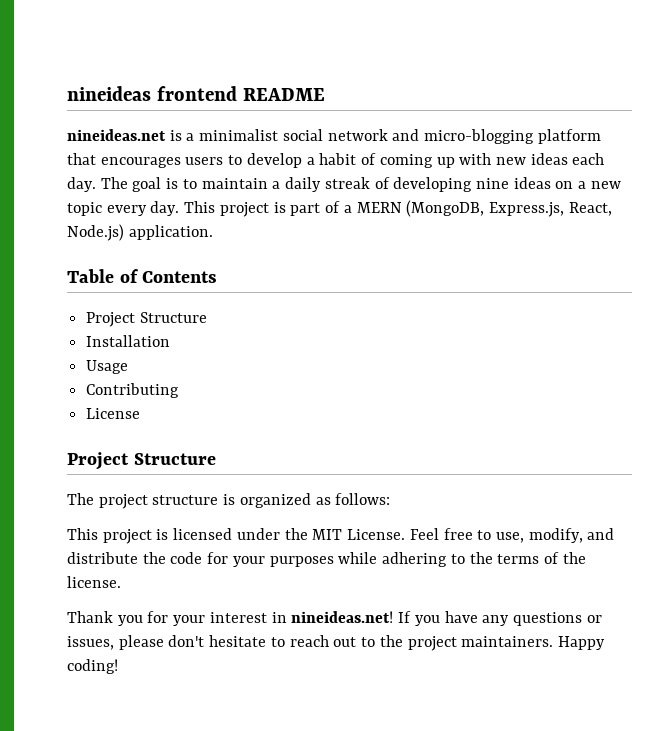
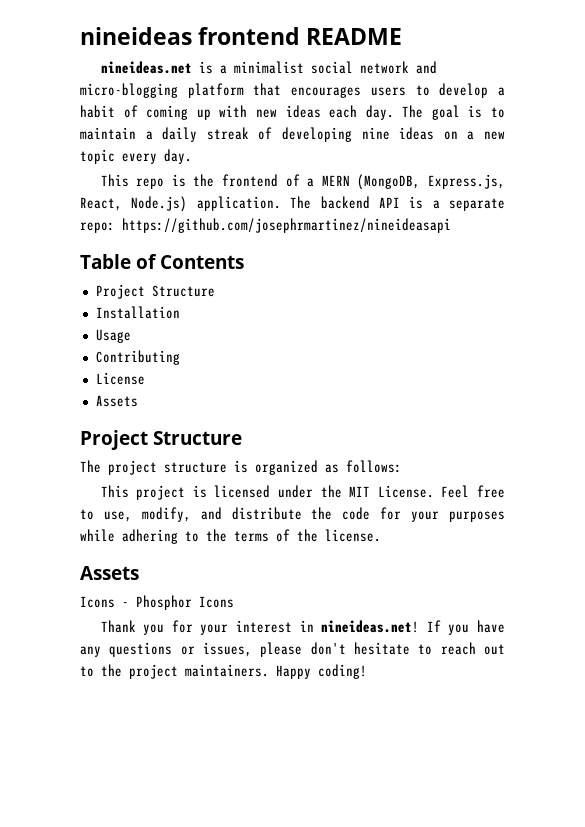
[184,201,321,217] This project is part -> [100,174,279,189] // This repo is the frontend
(213, 232) none -> [290,196,505,211] [80,218,451,233] The backend API is a separate repo: https://github.com/josephrmartinez/nineideasapi
(141, 413) none -> [95,395,138,407] // Assets
(121, 582) none -> [80,566,139,580] [80,595,234,610] // Assets // Icons - Phosphor Icons

